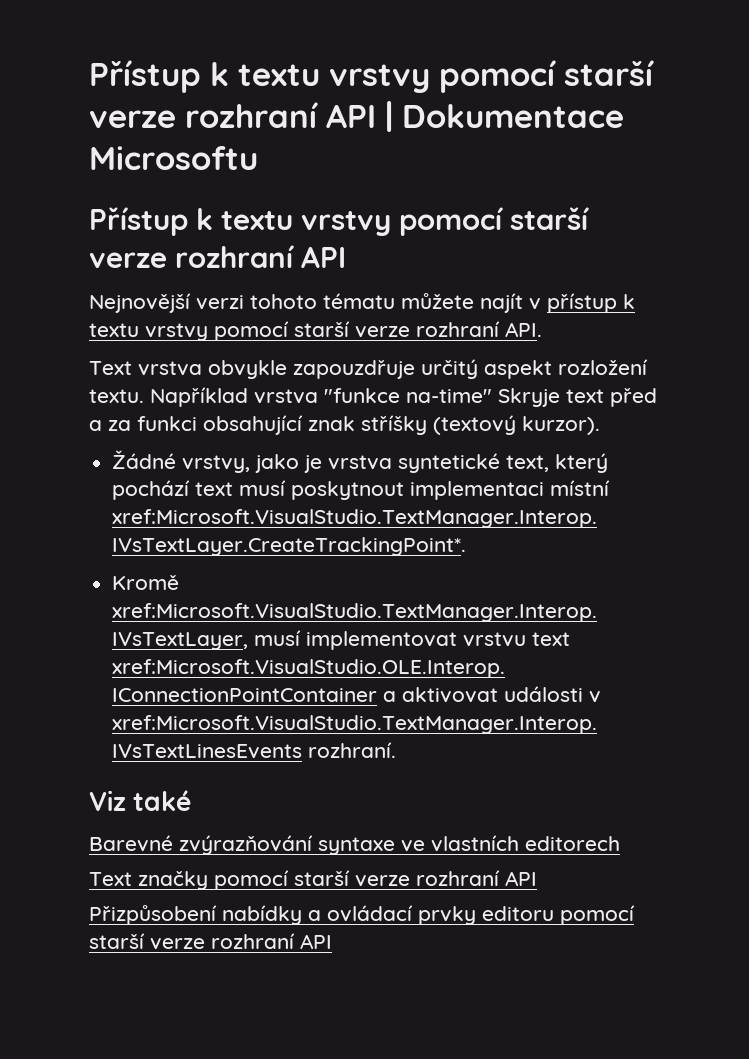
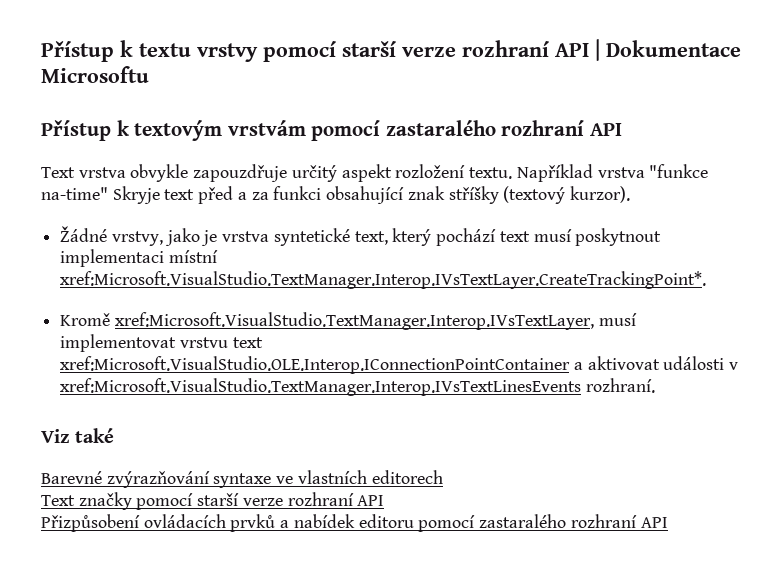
[221,207,589,236] [89,245,346,268] [89,293,635,313] [89,321,542,341] textu vrstvy pomocí starší verze rozhraní API // Nejnovější verzi tohoto tématu můžete najít v přístup k textu vrstvy pomocí starší verze rozhraní API. -> [134,120,622,141] textovým vrstvám pomocí zastaralého rozhraní API
[222,905,635,925] [89,933,205,950] nabídky a ovládací prvky editoru pomocí starší verze -> [143,514,567,532] ovládacích prvků a nabídek editoru pomocí zastaralého

